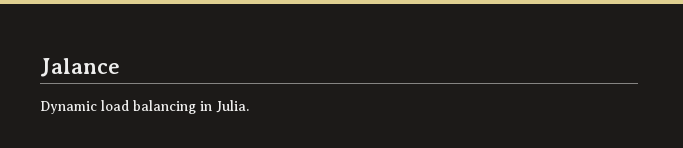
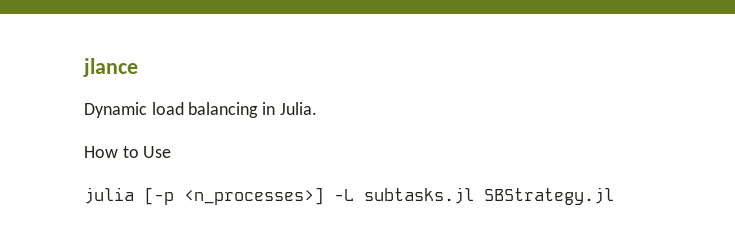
[40,58,120,77] Jalance -> [83,58,138,77] jlance
(249, 106) none -> [84,146,172,158] [84,187,614,205] // How to Use // julia [-p <n_processes>] -L subtasks.jl SBStrategy.jl

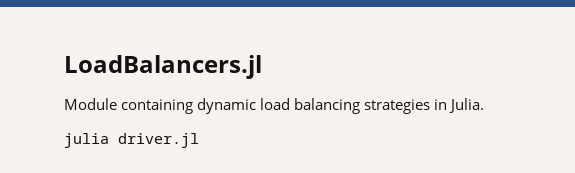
[83,58,138,77] [84,102,147,118] jlance // Dynamic -> [64,55,262,79] [64,98,257,114] LoadBalancers.jl // Module containing dynamic
(259, 110) none -> [364,99,431,114] strategies
[84,146,172,158] [84,187,614,205] How to Use // julia [-p <n_processes>] -L subtasks.jl SBStrategy.jl -> [64,133,199,148] julia driver.jl

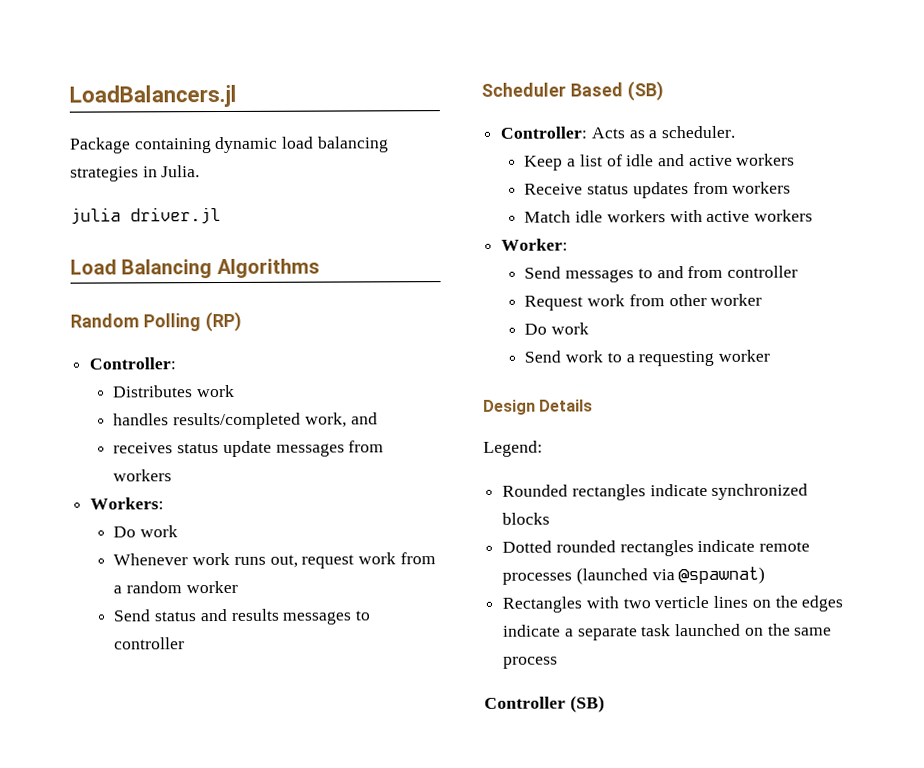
[64,98,117,110] Module -> [69,137,131,154] Package
(199, 140) none -> [70,258,320,279] [70,311,242,333] [89,357,177,370] [113,384,236,398] [113,412,378,430] [113,440,385,458] [113,469,173,482] [90,497,165,510] [113,525,179,538] [113,552,436,569] [113,580,238,594] [113,608,371,625] [114,637,186,650] [481,81,664,102] [500,125,736,139] [524,153,796,171] [524,181,792,199] [524,209,814,223] [501,238,569,251] [524,265,799,283] [524,293,763,311] [524,322,590,335] [524,349,771,367] [483,399,594,415] [483,440,543,457] [502,483,809,501] [502,512,551,525] [502,539,811,557] [502,566,766,585] [502,595,844,613] [503,623,833,641] [503,656,559,669] [484,695,605,713] // Load Balancing Algorithms // Random Polling (RP) // Controller: // Distributes work // handles results/completed work, and // receives status update messages from workers // Workers: // Do work // Whenever work runs out, request work from a random worker // Send status and results messages to controller // Scheduler Based (SB) // Controller: Acts as a scheduler. // Keep a list of idle and active workers // Receive status updates from workers // Match idle workers with active workers // Worker: // Send messages to and from controller // Request work from other worker // Do work // Send work to a requesting worker // Design Details // Legend: // Rounded rectangles indicate synchronized blocks // Dotted rounded rectangles indicate remote processes (launched via @spawnat) // Rectangles with two verticle lines on the edges indicate a separate task launched on the same process // Controller (SB)

